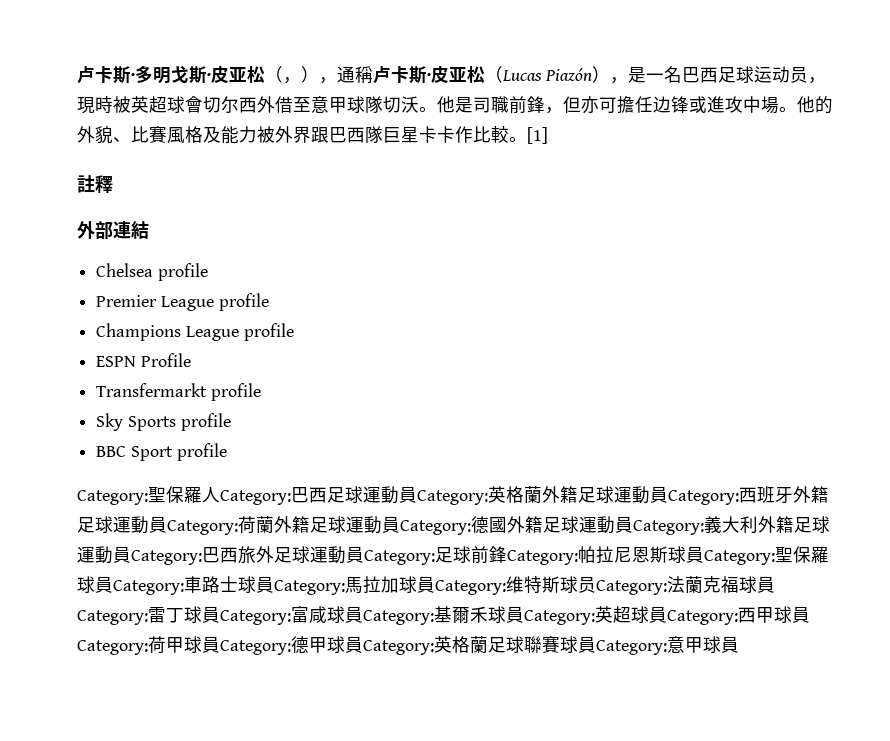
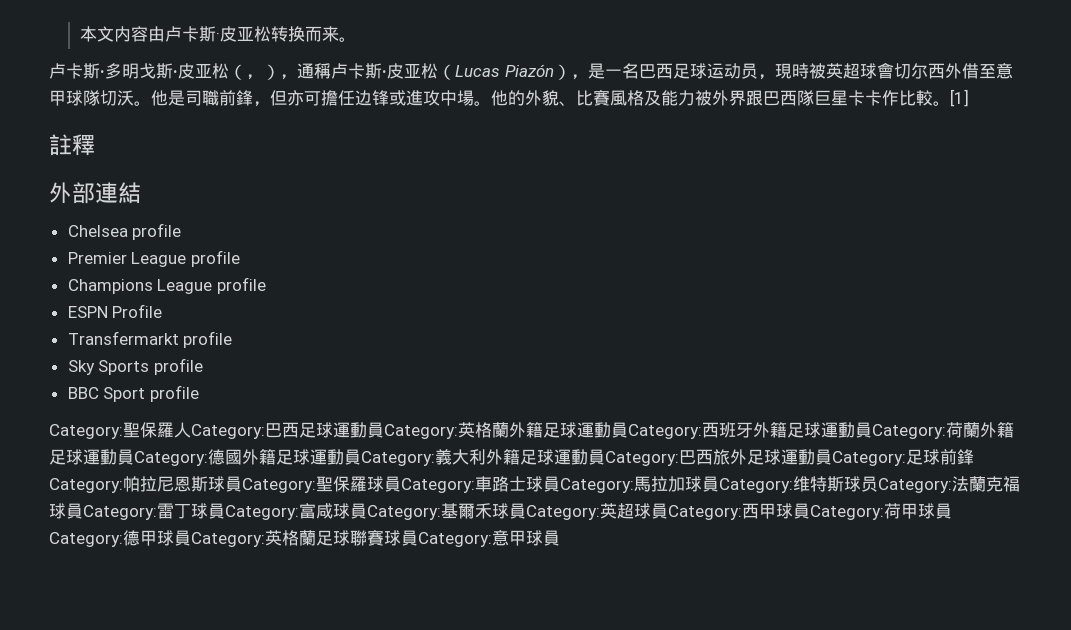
(77, 75) none -> [79,26,356,42] 本文内容由卢卡斯·皮亚松转换而来。 //

